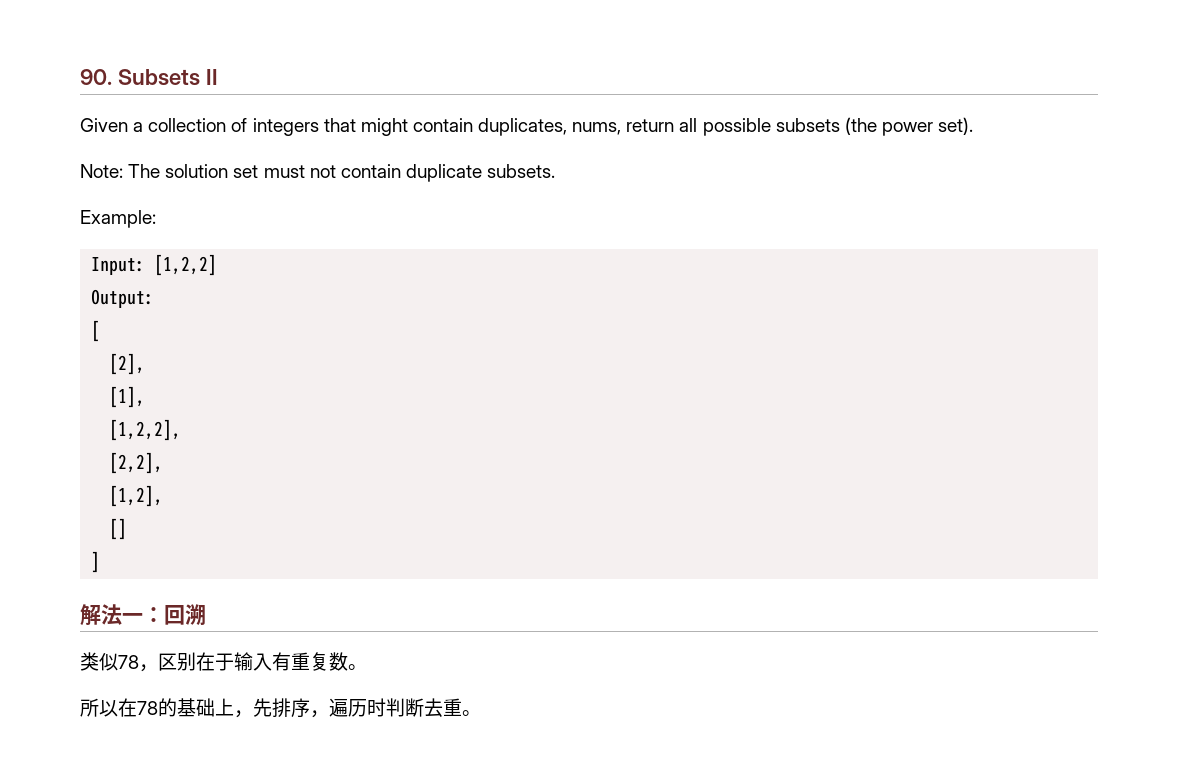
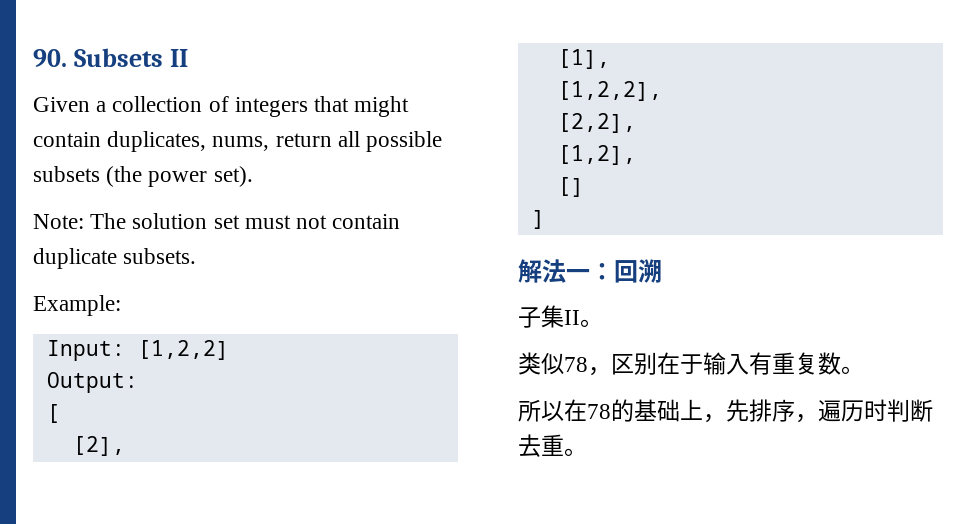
(206, 614) none -> [518,305,603,328] // 子集II。

